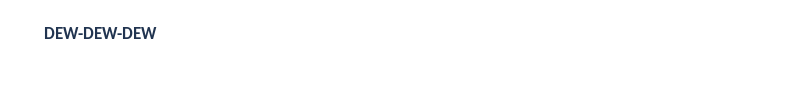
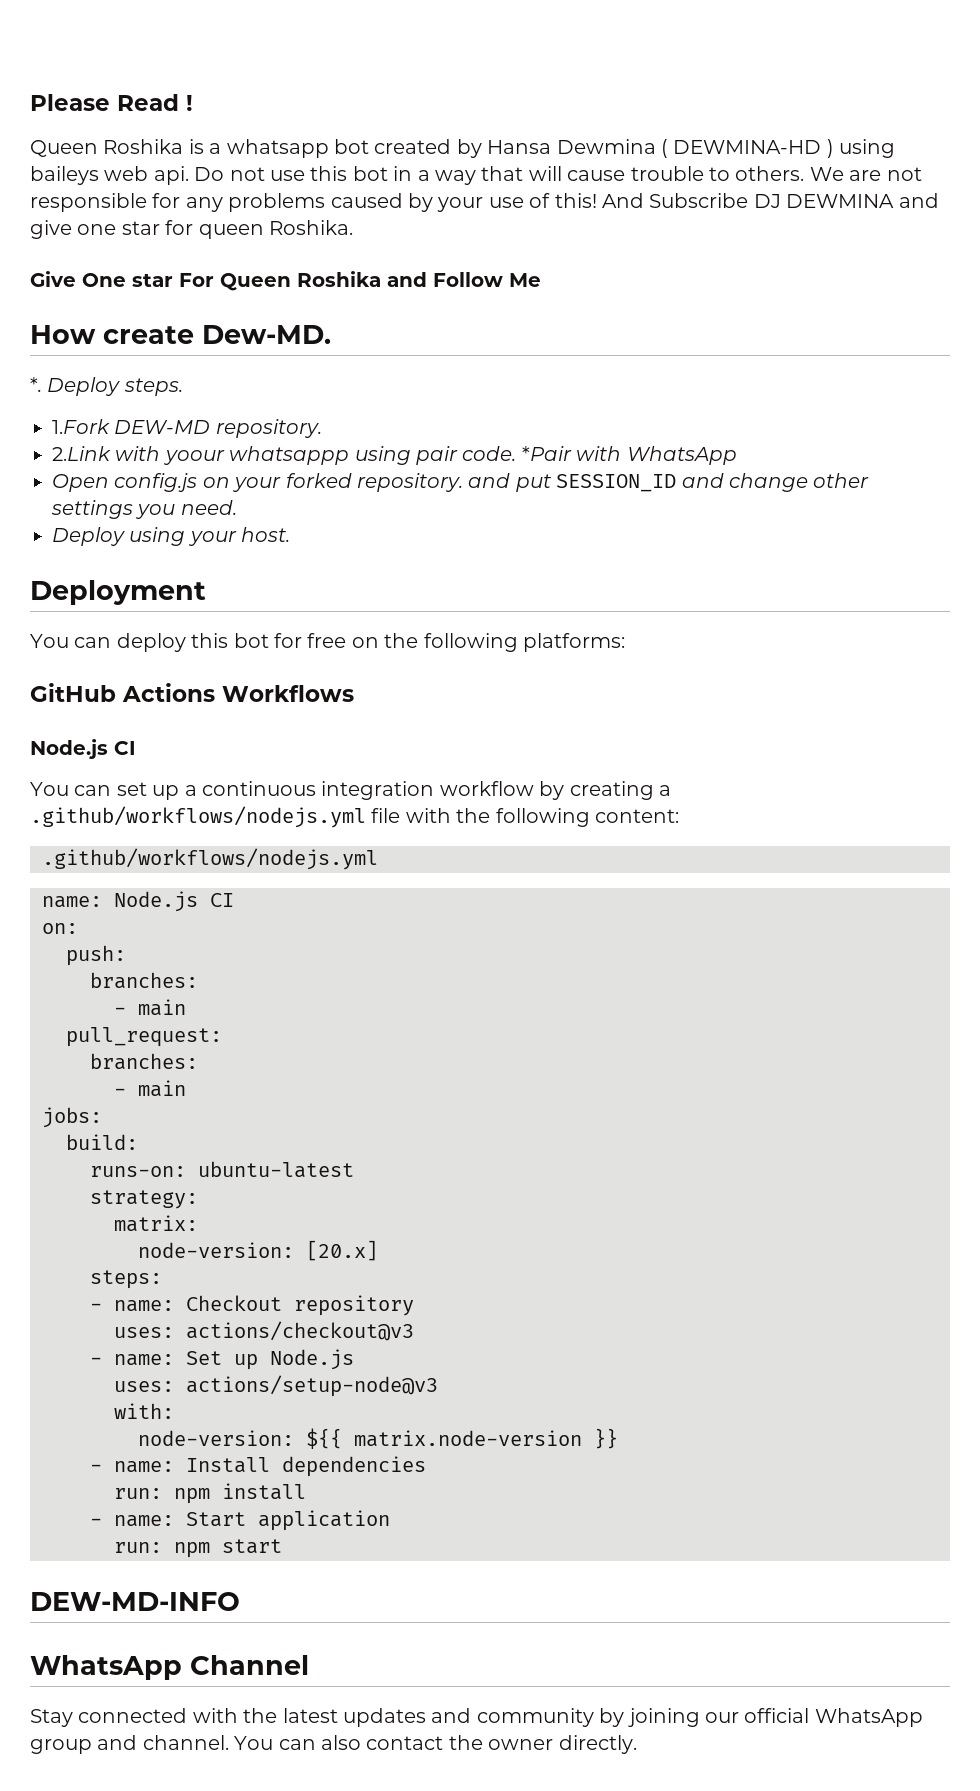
[44,27,157,39] DEW-DEW-DEW -> [30,94,193,111] [30,139,896,158] [30,166,922,185] [30,193,939,212] [30,220,353,239] [30,271,541,291] [30,325,331,344] [30,377,183,396] [52,419,322,438] [52,446,737,465] [52,473,870,492] [51,500,237,519] [52,527,291,546] [30,580,206,605] [30,633,625,652] [30,683,354,702] [30,739,136,759] [30,781,671,800] [30,806,679,828] [42,848,378,870] [42,891,234,912] [42,923,78,934] [66,945,126,966] [90,972,198,989] [114,999,186,1016] [66,1027,222,1047] [90,1053,198,1070] [114,1080,186,1097] [42,1107,102,1128] [66,1134,138,1150] [90,1161,354,1178] [90,1190,198,1209] [114,1215,198,1232] [138,1240,378,1261] [90,1270,162,1289] [90,1295,414,1316] [114,1321,414,1341] [90,1349,354,1370] [114,1375,438,1397] [114,1403,174,1419] [138,1428,618,1449] [90,1456,426,1477] [114,1483,306,1504] [90,1510,390,1531] [114,1539,282,1558] [30,1592,240,1611] [30,1655,309,1680] [30,1708,923,1727] [30,1735,637,1754] Please Read ! // Queen Roshika is a whatsapp bot created by Hansa Dewmina ( DEWMINA-HD ) using baileys web api. Do not use this bot in a way that will cause trouble to others. We are not responsible for any problems caused by your use of this! And Subscribe DJ DEWMINA and give one star for queen Roshika. // Give One star For Queen Roshika and Follow Me // How create Dew-MD. // *. Deploy steps. // 1.Fork DEW-MD repository. // 2.Link with yoour whatsappp using pair code. *Pair with WhatsApp // Open config.js on your forked repository. and put SESSION_ID and change other settings you need. // Deploy using your host. // Deployment // You can deploy this bot for free on the following platforms: // GitHub Actions Workflows // Node.js CI // You can set up a continuous integration workflow by creating a .github/workflows/nodejs.yml file with the following content: // .github/workflows/nodejs.yml // name: Node.js CI // on: // push: // branches: // - main // pull_request: // branches: // - main // jobs: // build: // runs-on: ubuntu-latest // strategy: // matrix: // node-version: [20.x] // steps: // - name: Checkout repository // uses: actions/checkout@v3 // - name: Set up Node.js // uses: actions/setup-node@v3 // with: // node-version: ${{ matrix.node-version }} // - name: Install dependencies // run: npm install // - name: Start application // run: npm start // DEW-MD-INFO // WhatsApp Channel // Stay connected with the latest updates and community by joining our official WhatsApp group and channel. You can also contact the owner directly.

